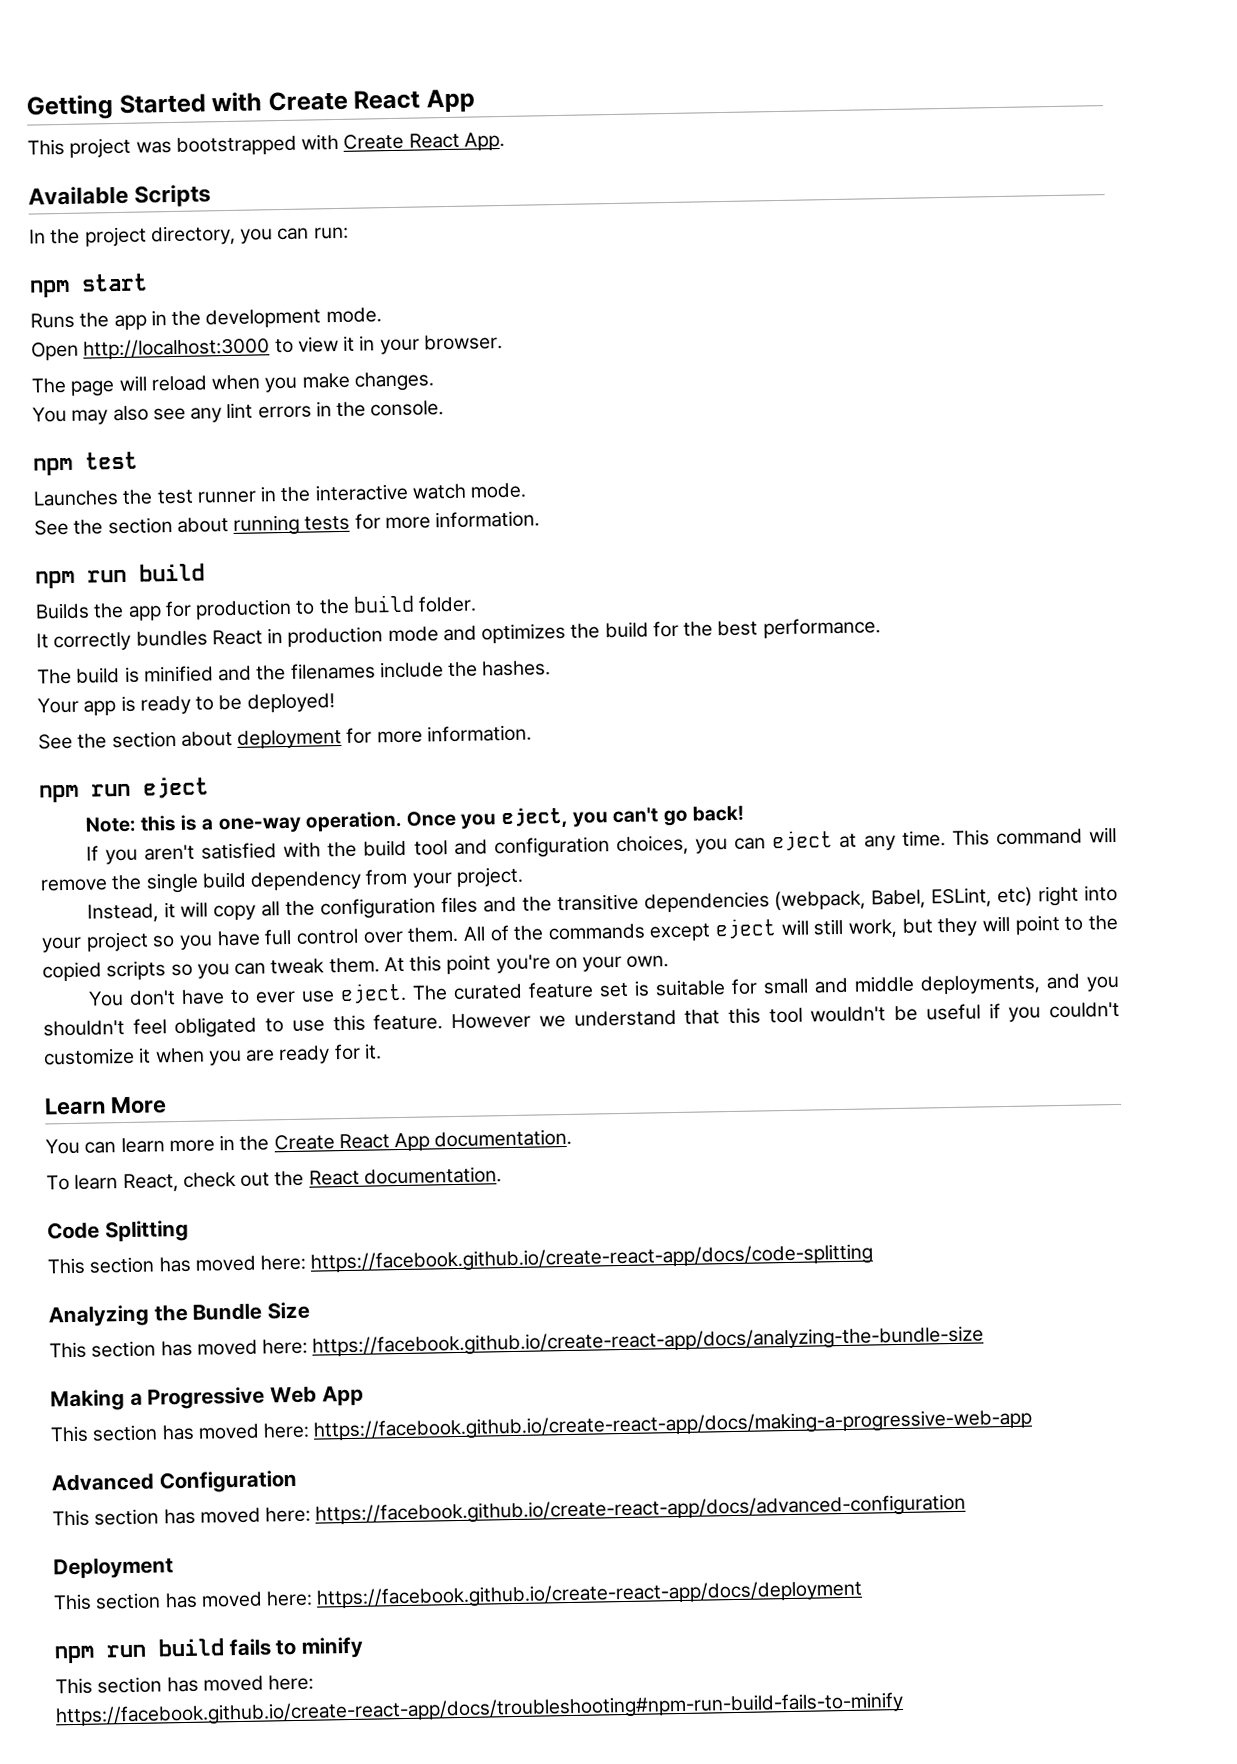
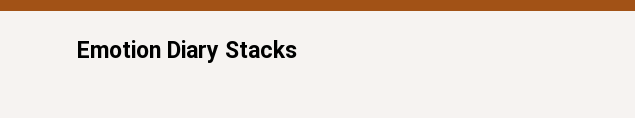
[26,88,476,121] [27,131,505,158] [28,184,212,208] [29,224,349,247] [29,273,148,298] [30,307,382,331] [31,334,503,361] [31,371,435,397] [32,400,445,425] [33,451,138,476] [33,482,528,507] [34,510,541,536] [35,563,205,589] [35,594,478,621] [36,617,881,652] [37,660,552,685] [37,693,335,716] [38,724,532,750] [39,776,209,803] [84,805,744,834] [85,826,1117,865] [40,866,524,894] [86,884,1119,923] [41,914,1119,953] [42,954,670,982] [87,973,1121,1007] [43,1001,1120,1039] [43,1043,382,1066] [44,1096,168,1116] [45,1128,573,1155] [46,1166,502,1193] [47,1219,189,1243] [47,1243,874,1275] [48,1301,311,1328] [49,1325,985,1359] [50,1385,364,1412] [50,1408,1033,1443] [51,1469,297,1494] [52,1493,967,1527] [53,1557,174,1580] [53,1579,864,1611] [54,1636,365,1664] [55,1674,315,1695] [55,1691,904,1728] Getting Started with Create React App // This project was bootstrapped with Create React App. // Available Scripts // In the project directory, you can run: // npm start // Runs the app in the development mode. // Open http://localhost:3000 to view it in your browser. // The page will reload when you make changes. // You may also see any lint errors in the console. // npm test // Launches the test runner in the interactive watch mode. // See the section about running tests for more information. // npm run build // Builds the app for production to the build folder. // It correctly bundles React in production mode and optimizes the build for the best performance. // The build is minified and the filenames include the hashes. // Your app is ready to be deployed! // See the section about deployment for more information. // npm run eject // Note: this is a one-way operation. Once you eject, you can't go back! // If you aren't satisfied with the build tool and configuration choices, you can eject at any time. This command will remove the single build dependency from your project. // Instead, it will copy all the configuration files and the transitive dependencies (webpack, Babel, ESLint, etc) right into your project so you have full control over them. All of the commands except eject will still work, but they will point to the copied scripts so you can tweak them. At this point you're on your own. // You don't have to ever use eject. The curated feature set is suitable for small and middle deployments, and you shouldn't feel obligated to use this feature. However we understand that this tool wouldn't be useful if you couldn't customize it when you are ready for it. // Learn More // You can learn more in the Create React App documentation. // To learn React, check out the React documentation. // Code Splitting // This section has moved here: https://facebook.github.io/create-react-app/docs/code-splitting // Analyzing the Bundle Size // This section has moved here: https://facebook.github.io/create-react-app/docs/analyzing-the-bundle-size // Making a Progressive Web App // This section has moved here: https://facebook.github.io/create-react-app/docs/making-a-progressive-web-app // Advanced Configuration // This section has moved here: https://facebook.github.io/create-react-app/docs/advanced-configuration // Deployment // This section has moved here: https://facebook.github.io/create-react-app/docs/deployment // npm run build fails to minify // This section has moved here: https://facebook.github.io/create-react-app/docs/troubleshooting#npm-run-build-fails-to-minify -> [77,40,298,63] Emotion Diary Stacks

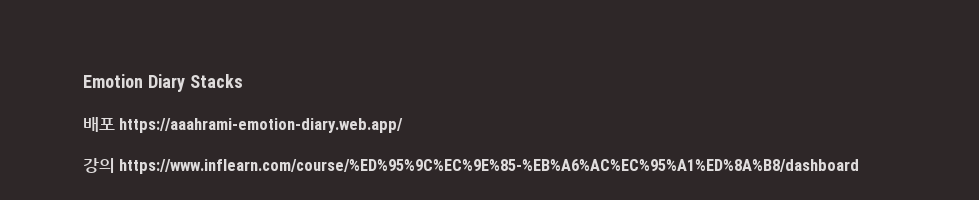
(298, 49) none -> [83,117,404,133] [83,158,860,174] // 배포 https://aaahrami-emotion-diary.web.app/ // 강의 https://www.inflearn.com/course/%ED%95%9C%EC%9E%85-%EB%A6%AC%EC%95%A1%ED%8A%B8/dashboard

